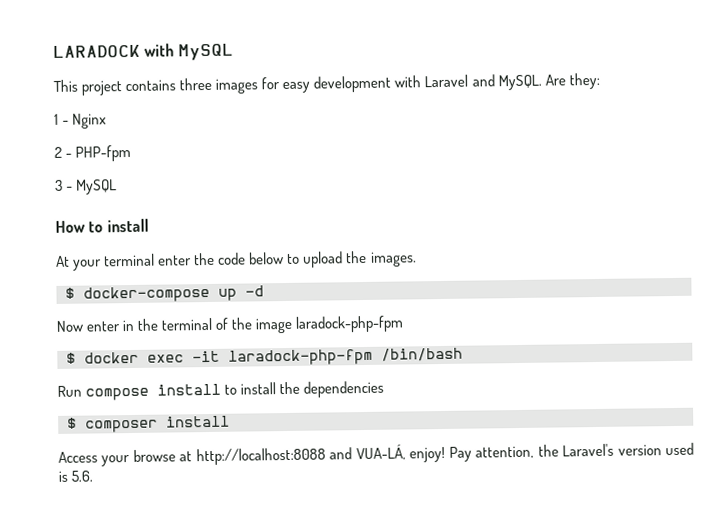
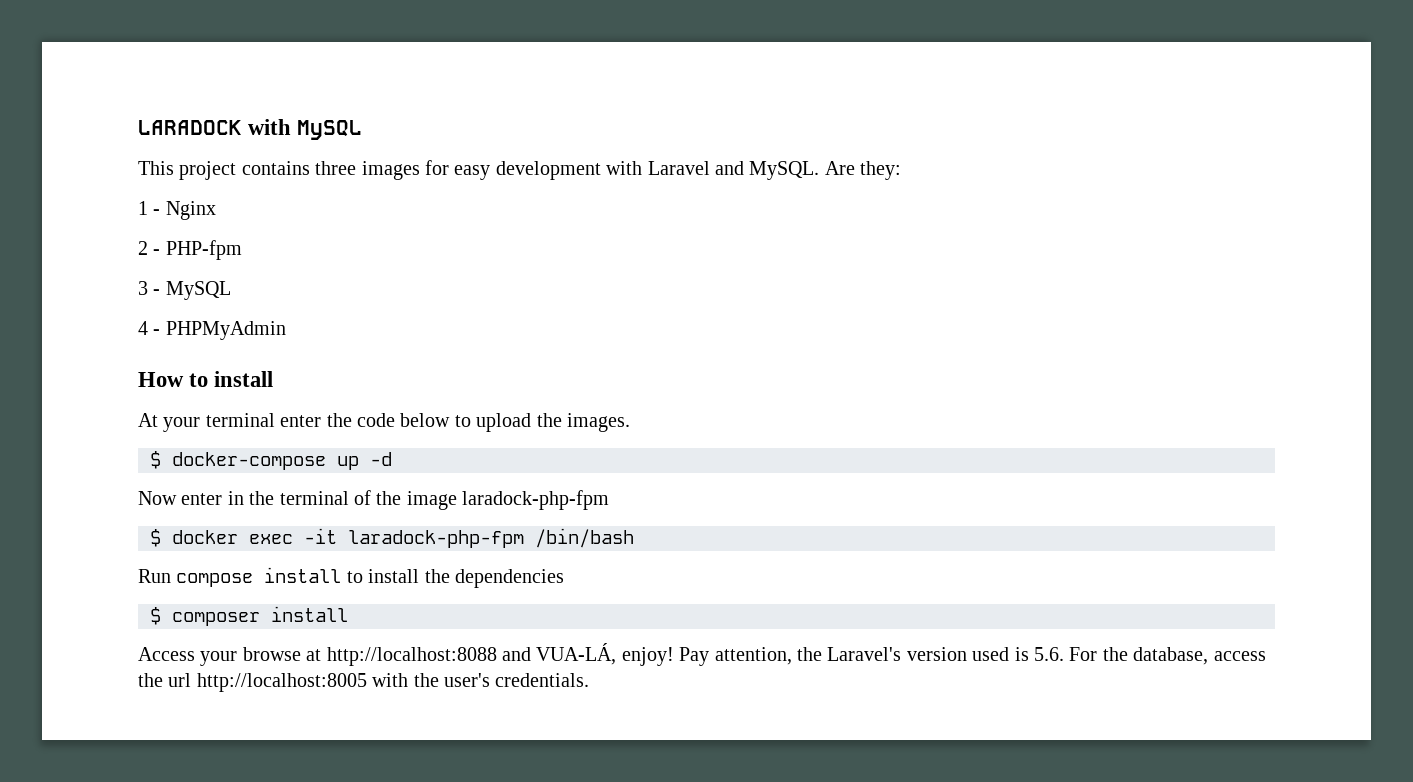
(118, 187) none -> [138,321,286,340] // 4 - PHPMyAdmin
(94, 476) none -> [1069,647,1266,665] [138,673,590,692] For the database, access the url http://localhost:8005 with the user's credentials.

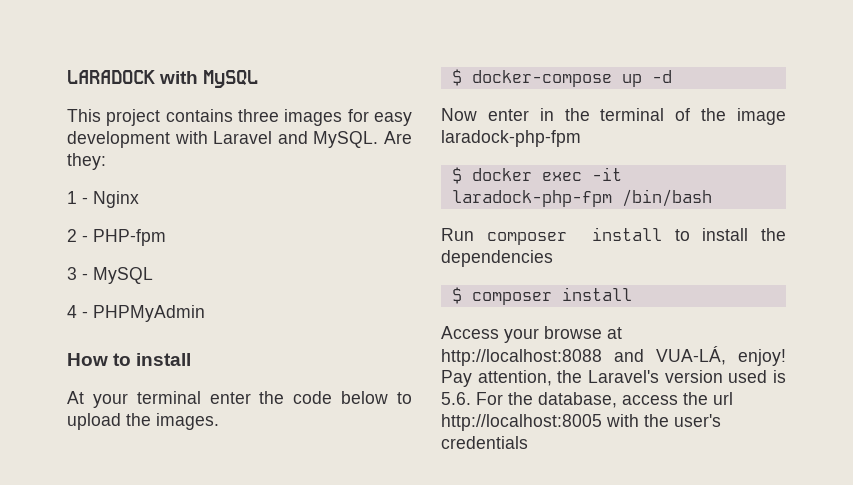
[176,573,254,587] compose -> [486,232,567,245] composer
[495,673,590,687] credentials. -> [441,436,528,449] credentials

